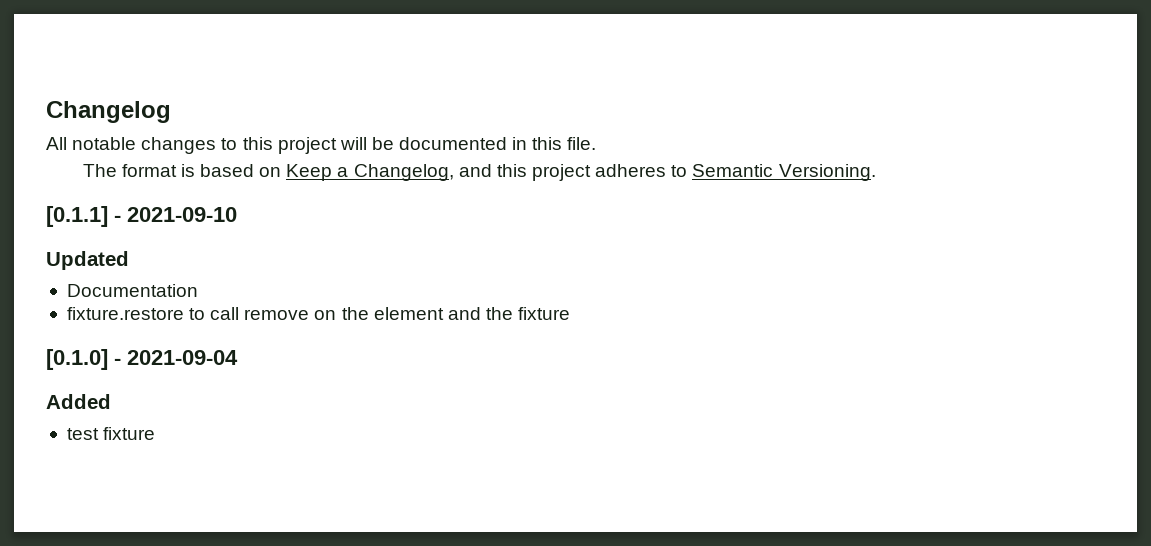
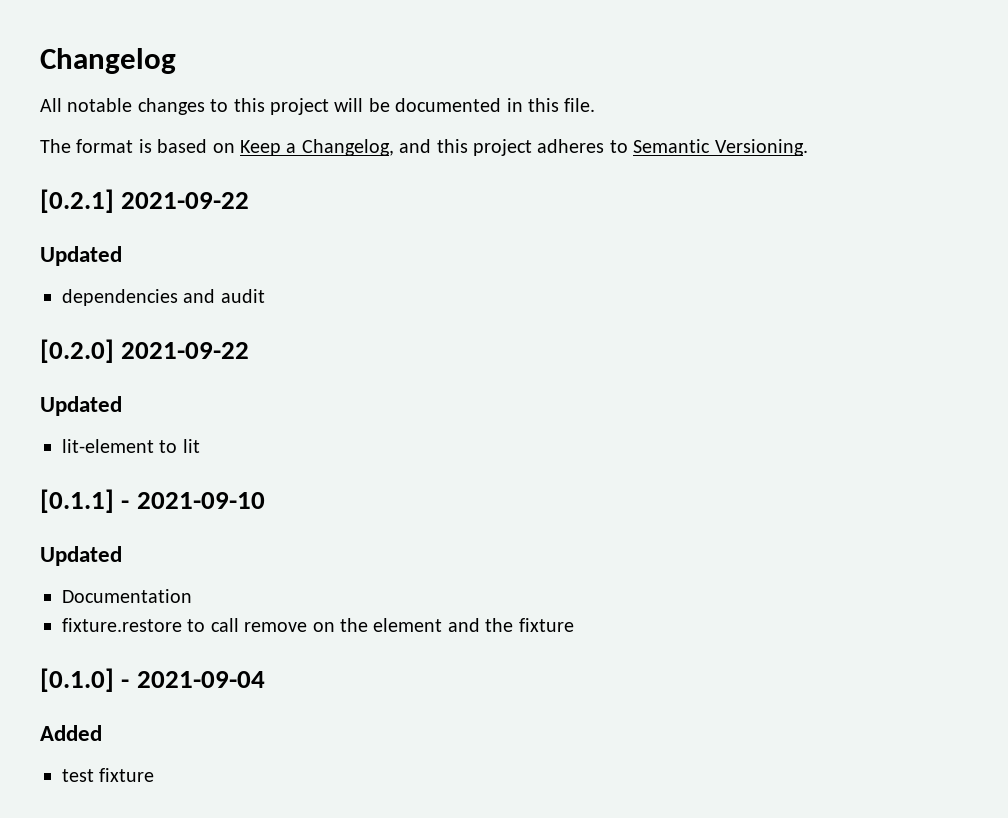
(876, 172) none -> [40,189,250,213] [40,246,122,266] [62,289,265,306] [40,339,250,363] [40,396,122,416] [62,439,200,453] // [0.2.1] 2021-09-22 // Updated // dependencies and audit // [0.2.0] 2021-09-22 // Updated // lit-element to lit

